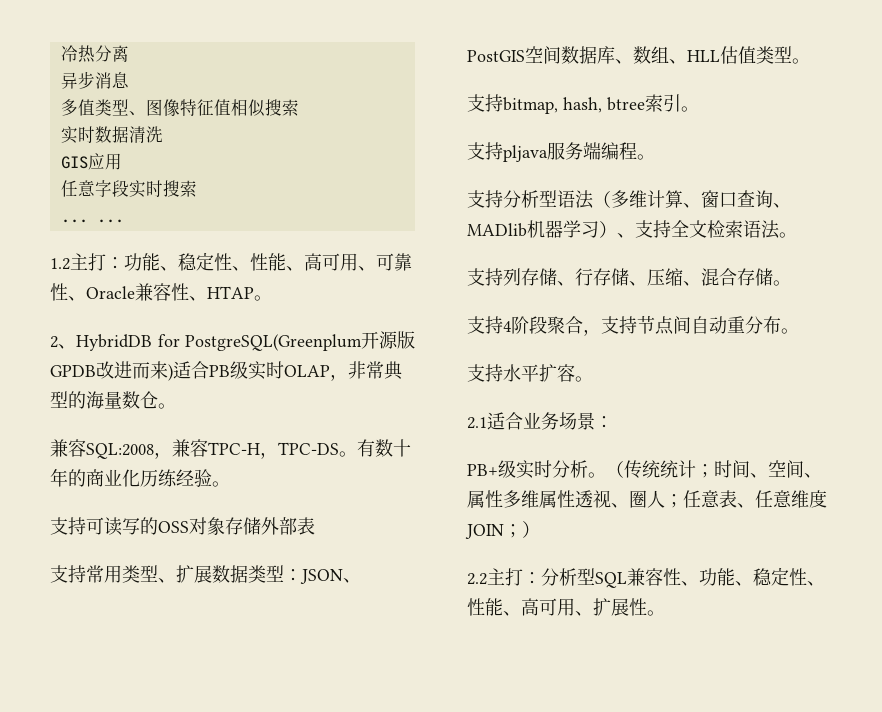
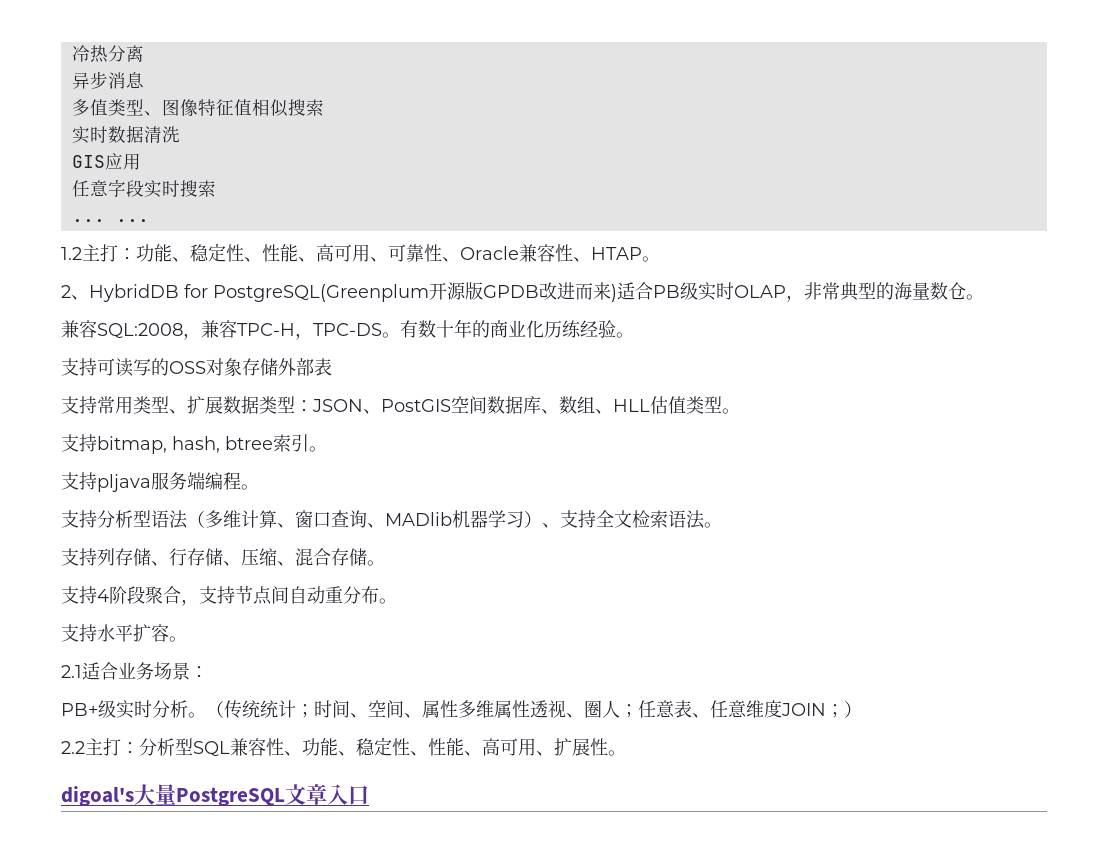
(665, 613) none -> [61,784,369,806] // digoal's大量PostgreSQL文章入口

